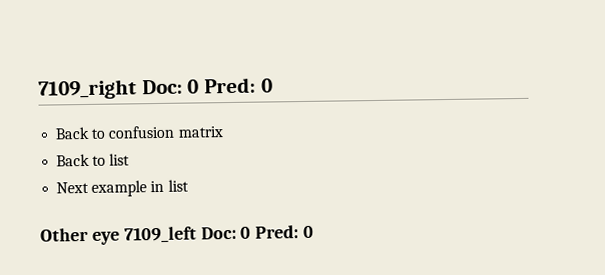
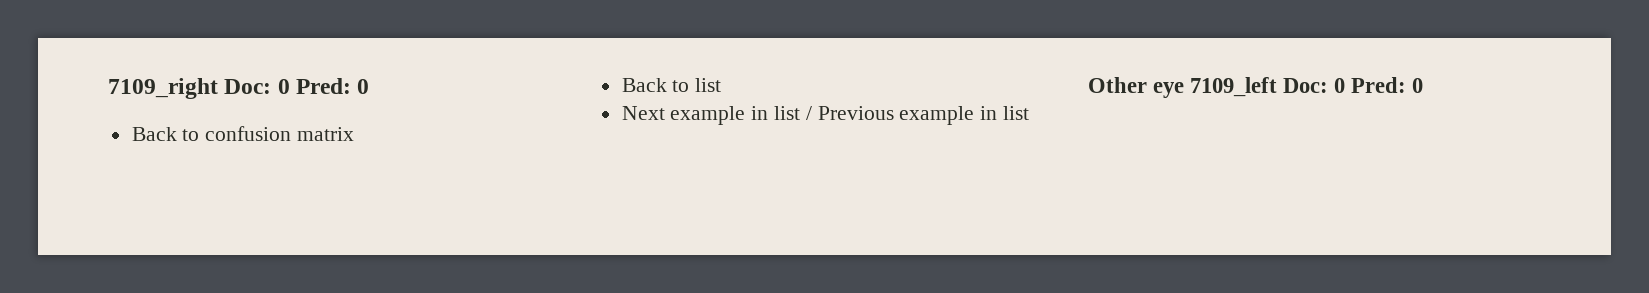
(189, 185) none -> [805,106,1030,125] / Previous example in list

